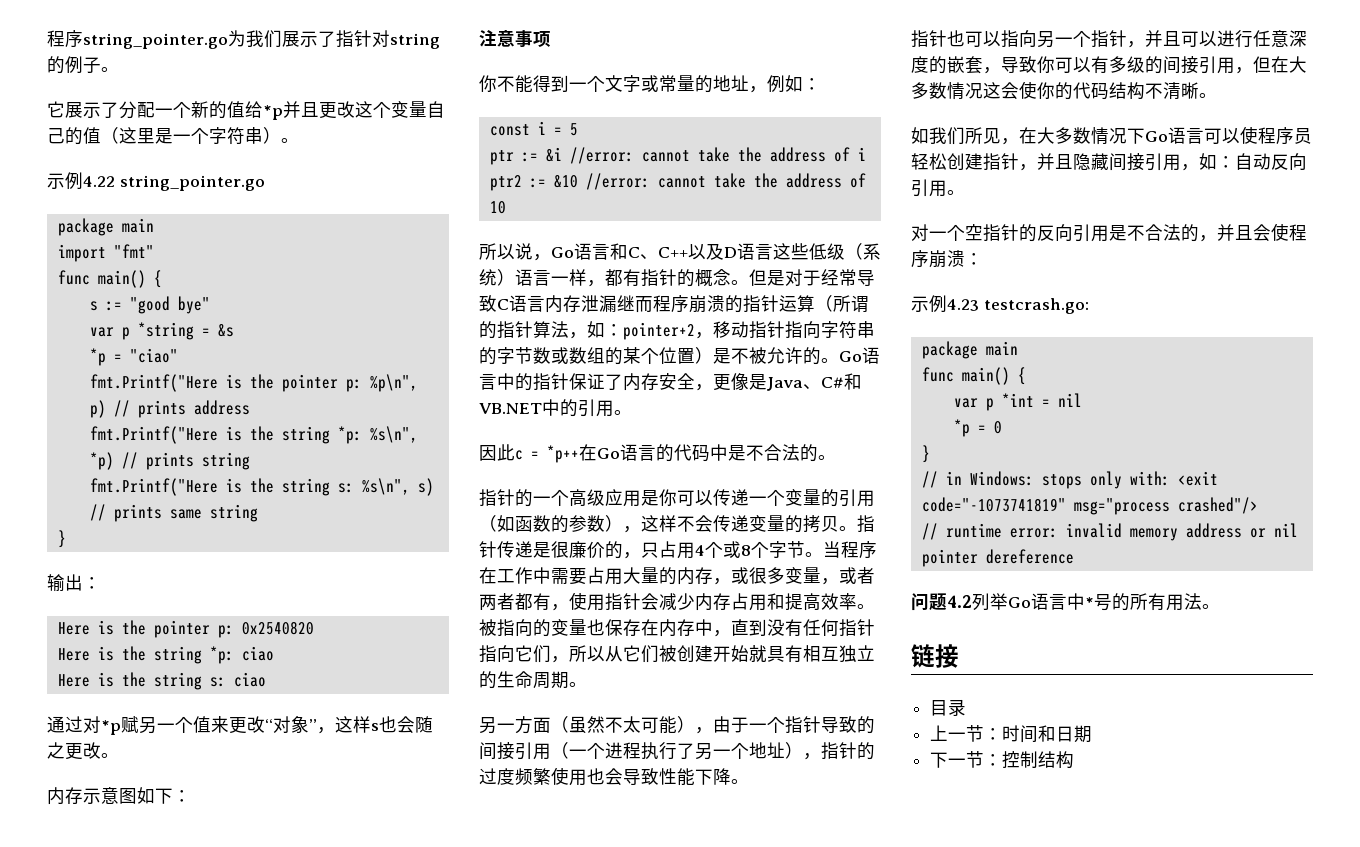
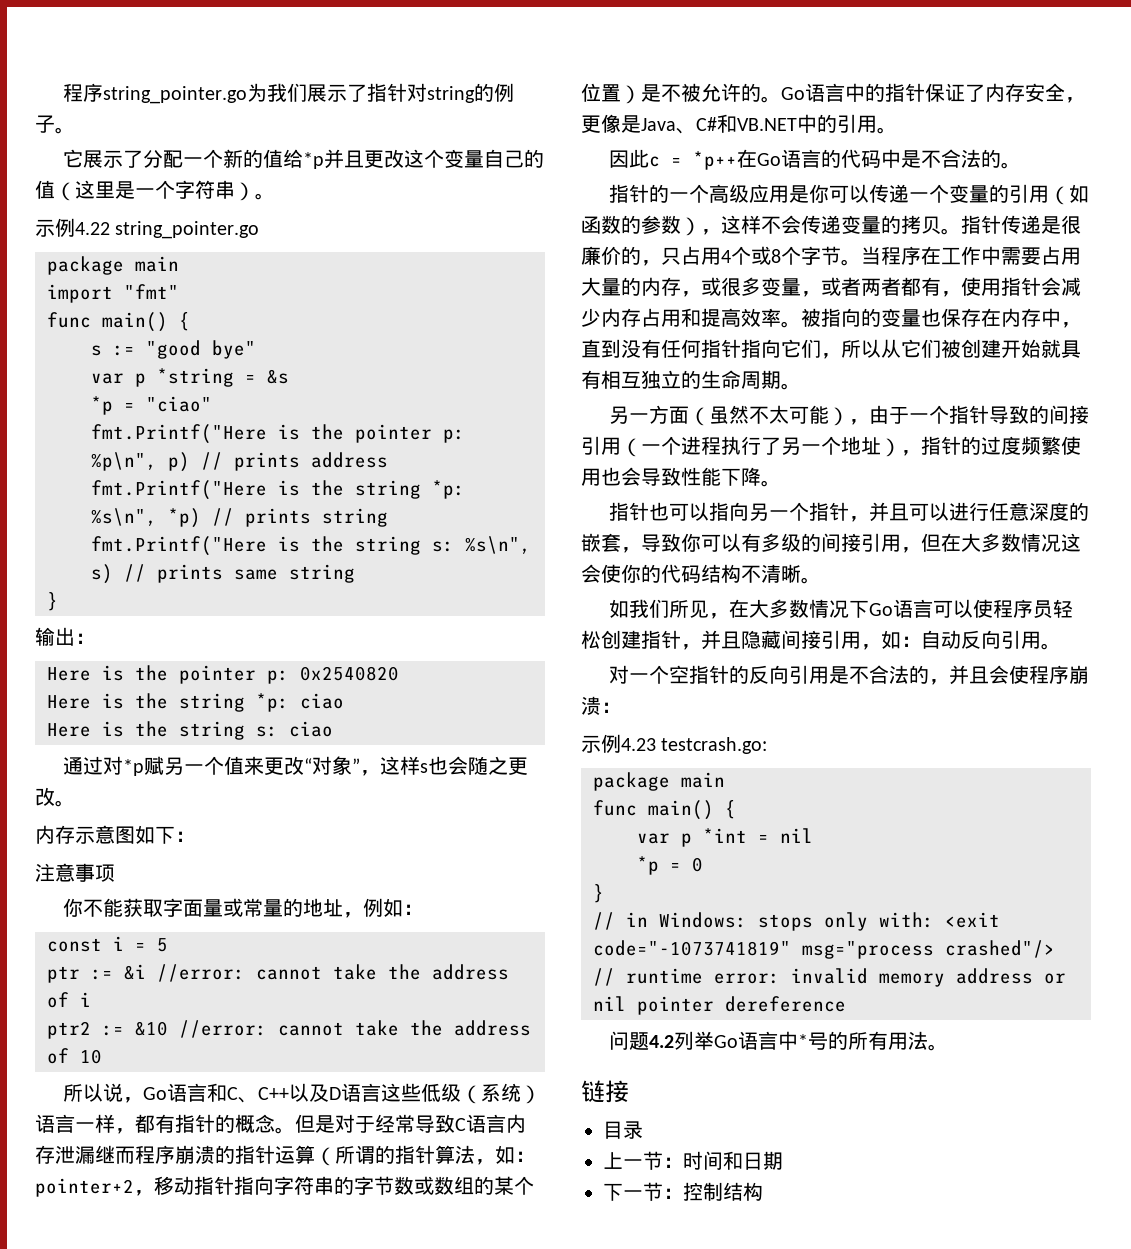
[533,75,641,92] 得到一个文字 -> [122,898,223,917] 获取字面量

